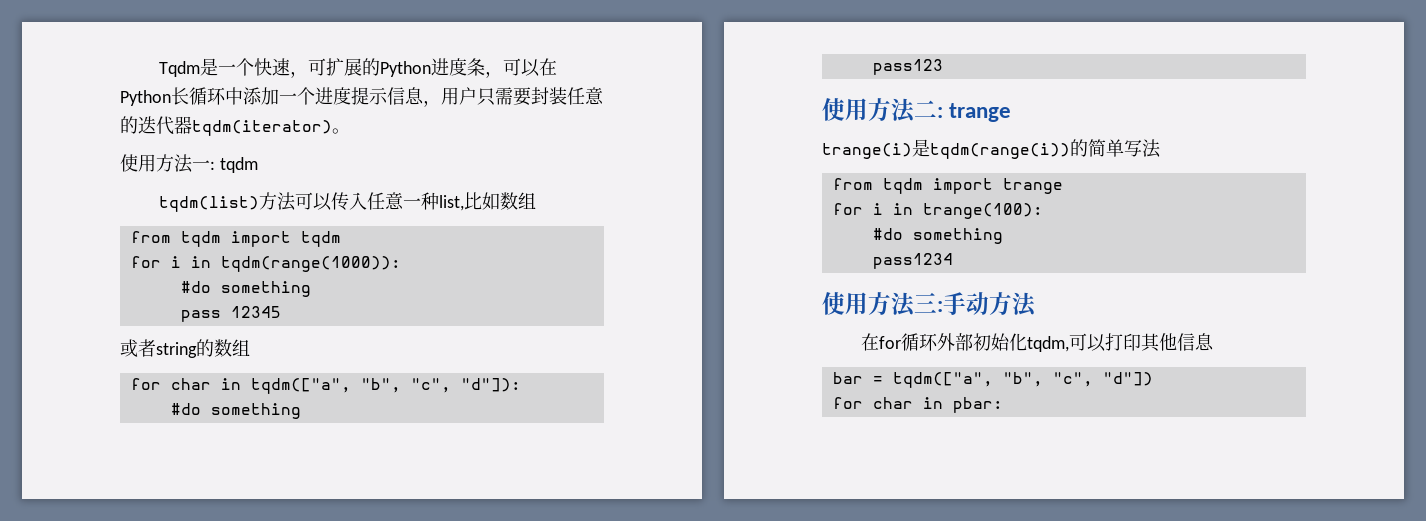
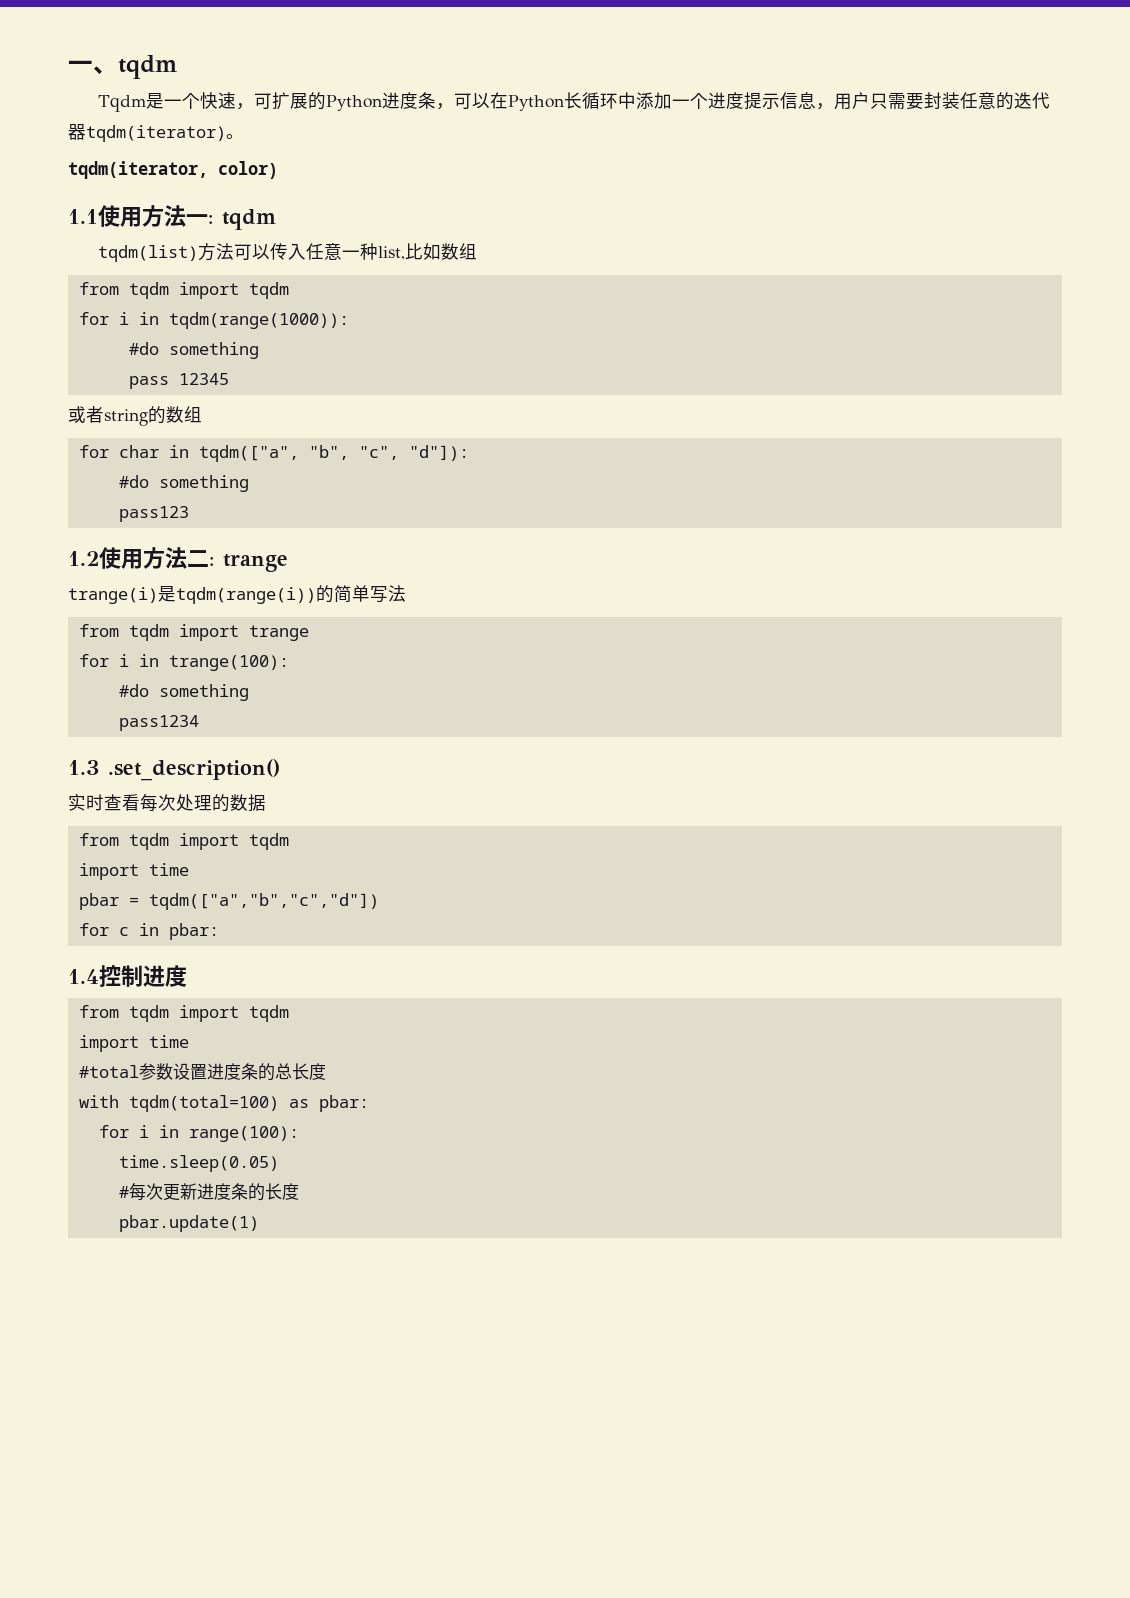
(158, 69) none -> [68,55,177,79] 一、tqdm //
(350, 131) none -> [68,161,278,179] [68,209,98,224] tqdm(iterator, color) // 1.1
(943, 67) none -> [68,551,99,566] 1.2
[822,292,1037,317] [860,333,1214,352] [832,372,1153,388] [832,397,913,409] 使用方法三:手动方法 // 在for循环外部初始化tqdm,可以打印其他信息 // bar = tqdm(["a", "b", "c", "d"]) // for char -> [68,759,280,781] [68,794,266,812] [78,833,289,850] [78,863,189,880] [78,893,379,910] [78,923,129,936] 1.3 .set_description() // 实时查看每次处理的数据 // from tqdm import tqdm // import time // pbar = tqdm(["a","b","c","d"]) // for c
(1003, 405) none -> [68,965,187,987] [78,1005,289,1022] [78,1035,189,1052] [78,1063,326,1081] [78,1095,369,1112] [98,1125,299,1142] [118,1155,279,1172] [118,1183,299,1201] [118,1215,259,1232] // 1.4控制进度 // from tqdm import tqdm // import time // #total参数设置进度条的总长度 // with tqdm(total=100) as pbar: // for i in range(100): // time.sleep(0.05) // #每次更新进度条的长度 // pbar.update(1)

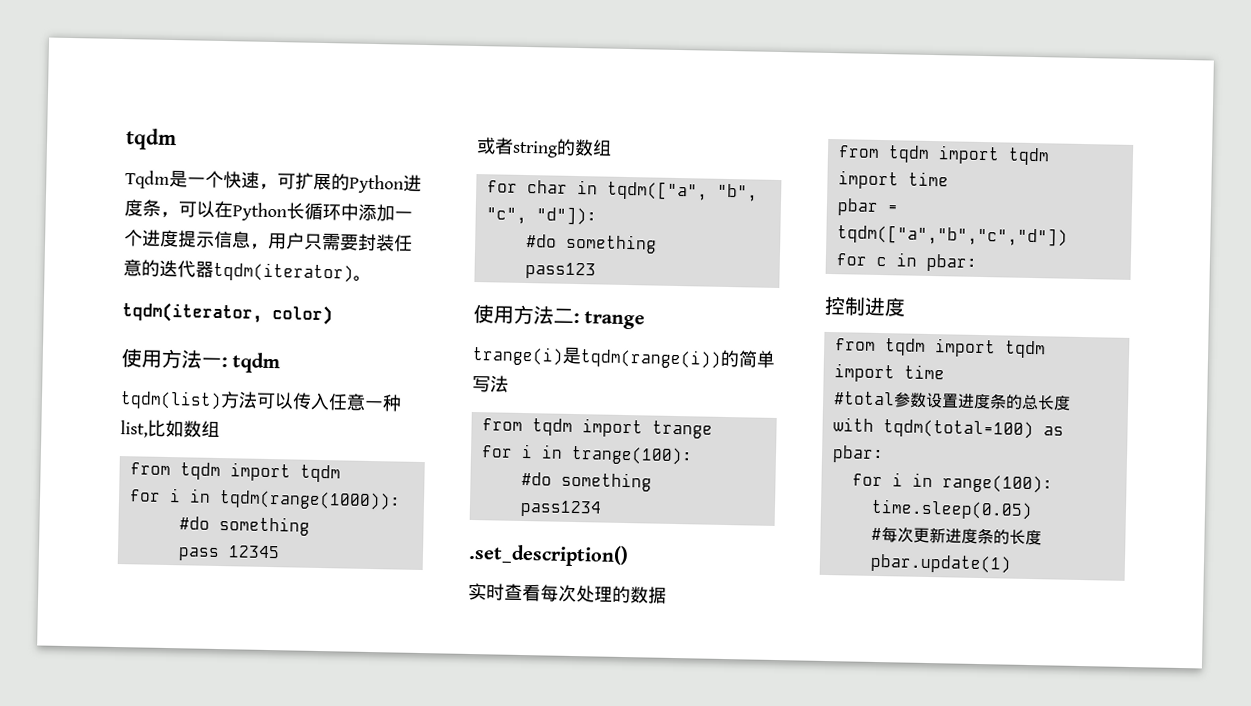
[68,60,118,74] 一、 -> (125, 139) none
[68,209,98,224] 1.1 -> (333, 315) none
[68,551,99,566] 1.2 -> (596, 270) none
[68,760,99,775] 1.3 -> (602, 508) none
[68,969,99,984] 1.4 -> (978, 262) none

